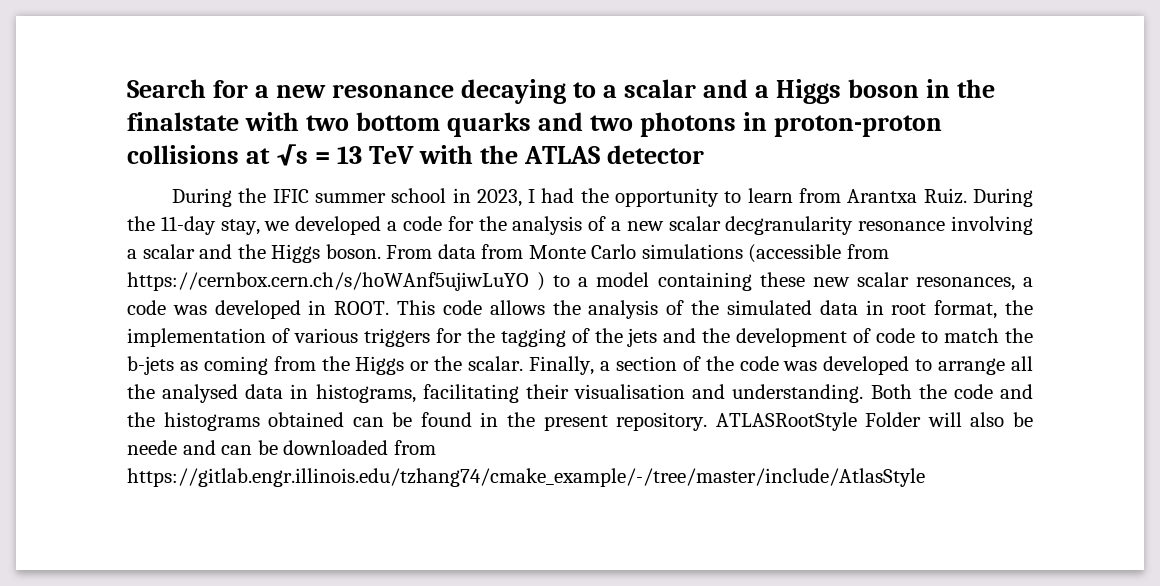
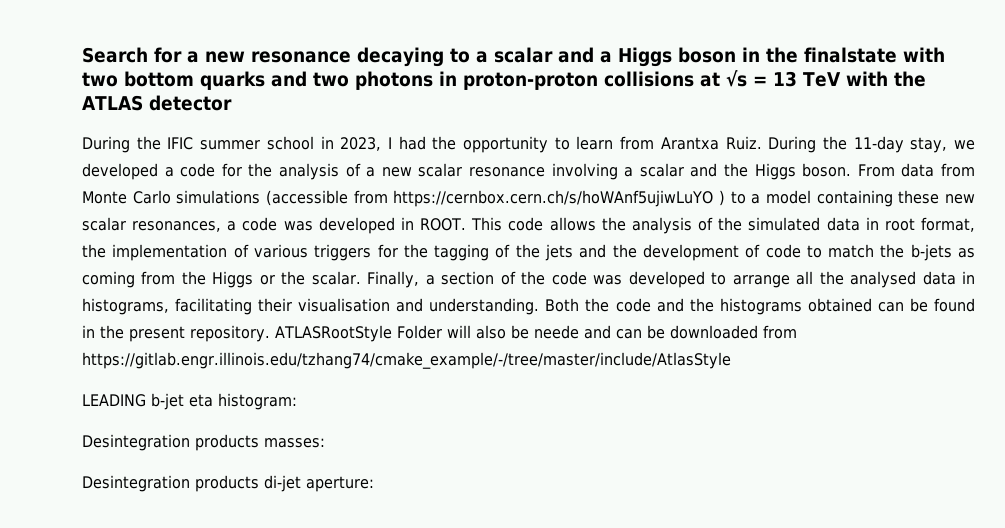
[725,216,854,235] decgranularity -> (463, 170) none
(925, 477) none -> [82,393,297,410] [82,434,325,451] [82,475,374,492] // LEADING b-jet eta histogram: // Desintegration products masses: // Desintegration products di-jet aperture:

